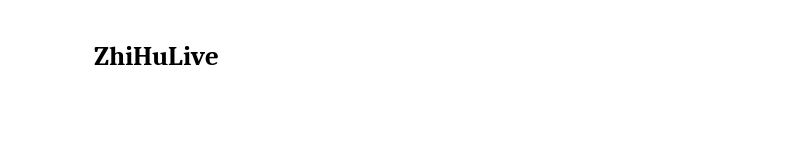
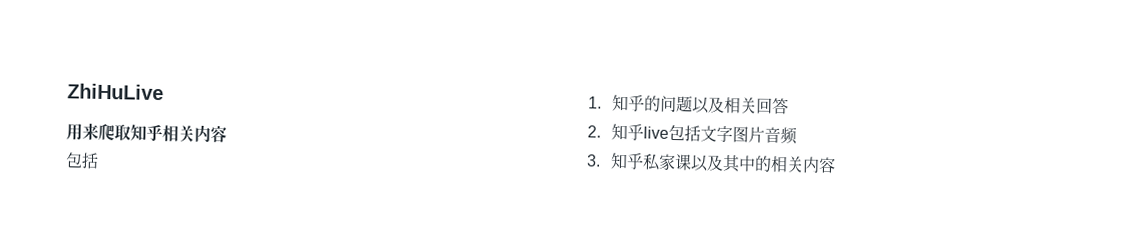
(219, 55) none -> [66,123,227,143] [65,152,99,169] [588,94,790,115] [587,123,799,145] [586,152,837,174] // 用来爬取知乎相关内容 // 包括 // 1.知乎的问题以及相关回答 // 2.知乎live包括文字图片音频 // 3.知乎私家课以及其中的相关内容

